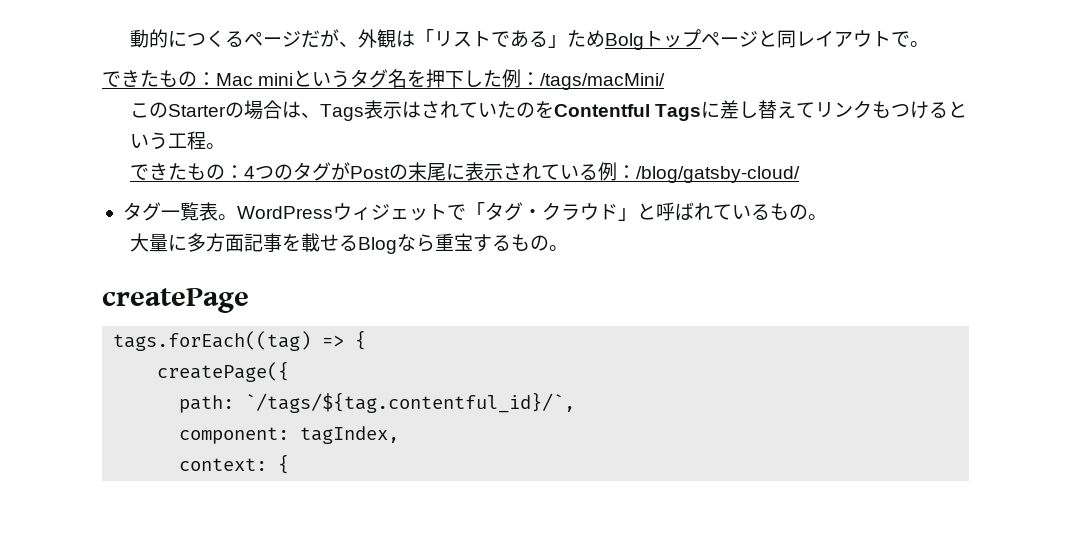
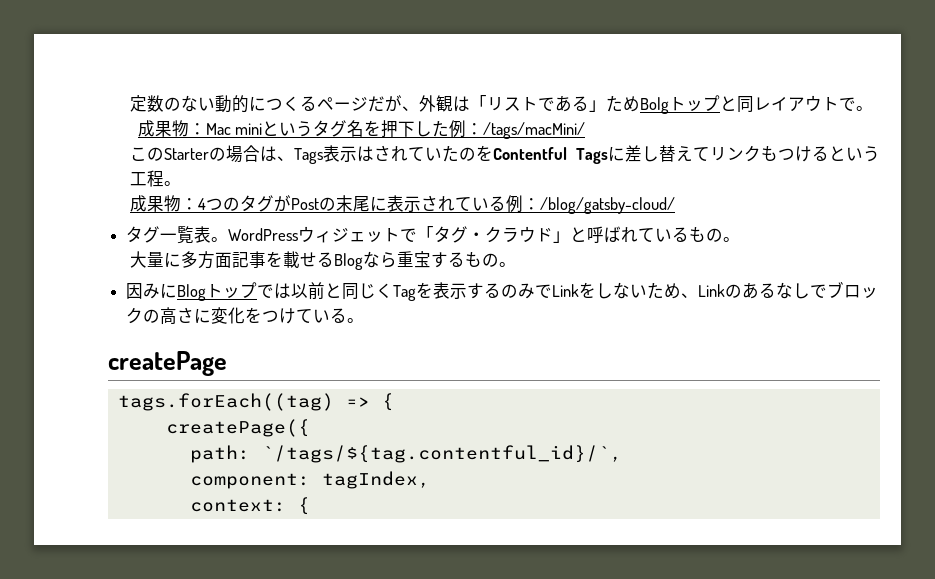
(129, 38) none -> [130,95,216,112] 定数のない
[700,31,758,47] ページ -> (721, 103) none
[102,70,197,87] できたもの -> [138,120,190,137] 成果物
[129,163,225,180] できたもの -> [130,195,182,212] 成果物
(568, 248) none -> [126,281,879,301] [126,307,365,325] // 因みにBlogトップでは以前と同じくTagを表示するのみでLinkをしないため、Linkのあるなしでブロックの高さに変化をつけている。

